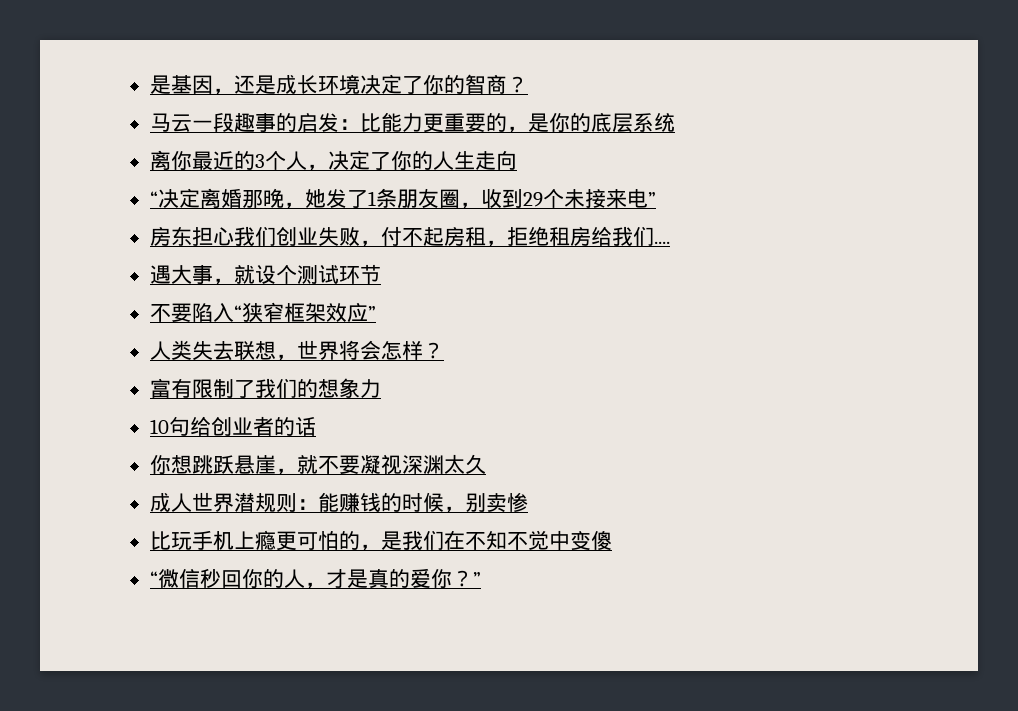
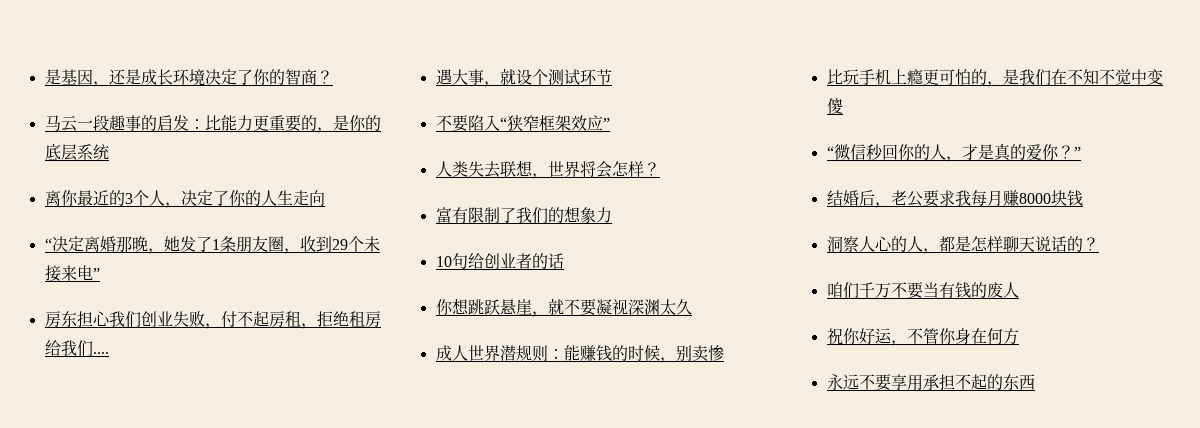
(481, 579) none -> [826,190,1083,208] [826,236,1099,254] [826,282,1019,299] [826,328,1019,346] [826,374,1035,391] // 结婚后，老公要求我每月赚8000块钱 // 洞察人心的人，都是怎样聊天说话的？ // 咱们千万不要当有钱的废人 // 祝你好运，不管你身在何方 // 永远不要享用承担不起的东西

